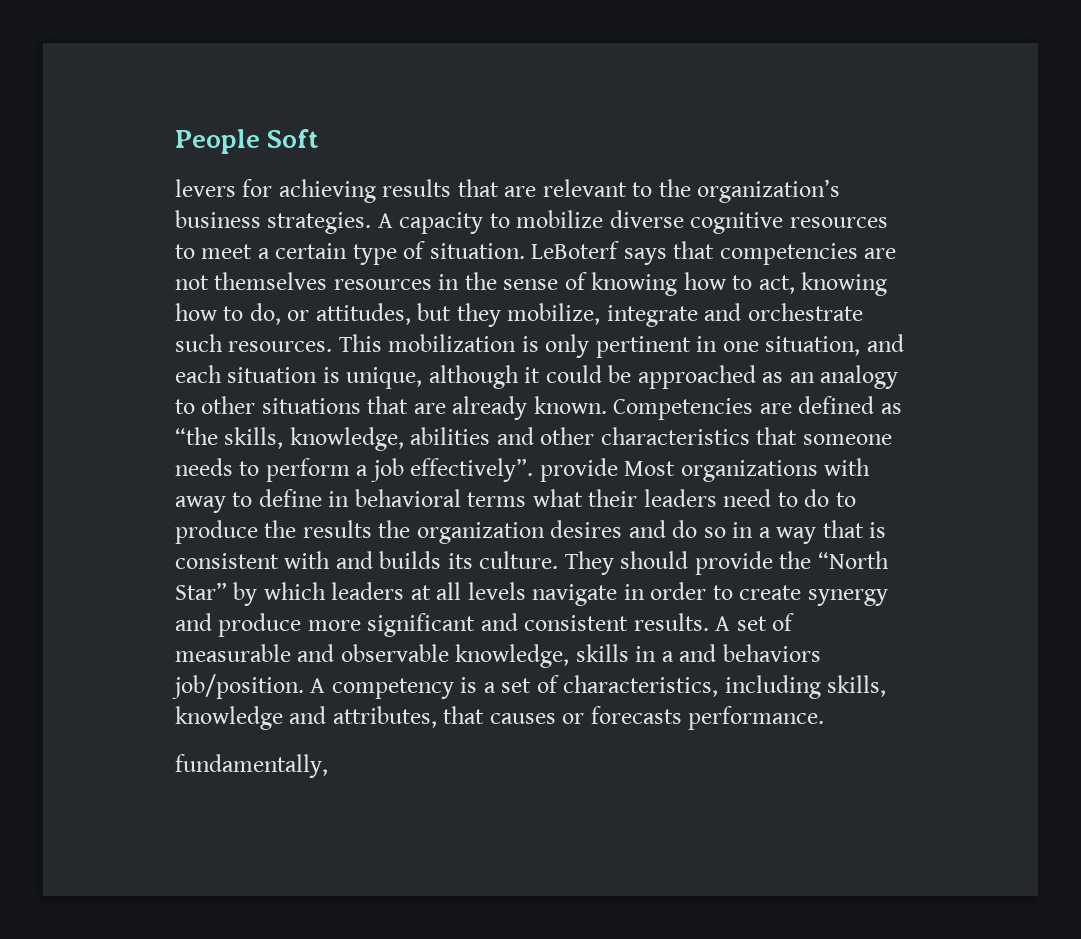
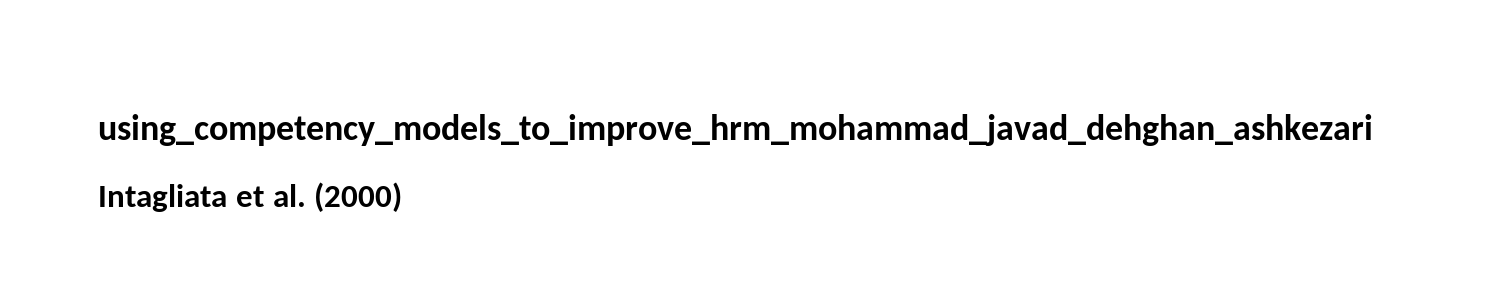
[175,129,320,154] [175,179,841,203] [175,210,888,234] [175,241,897,265] [175,272,888,296] [175,303,863,327] [175,334,904,358] [175,365,899,389] [175,396,902,420] [175,427,892,451] [175,458,871,482] [175,489,856,513] [175,520,887,544] [175,551,889,575] [175,582,888,606] [175,613,795,637] [175,644,821,668] [172,674,887,699] [175,706,825,730] [175,754,328,778] People Soft // levers for achieving results that are relevant to the organization’s business strategies. A capacity to mobilize diverse cognitive resources to meet a certain type of situation. LeBoterf says that competencies are not themselves resources in the sense of knowing how to act, knowing how to do, or attitudes, but they mobilize, integrate and orchestrate such resources. This mobilization is only pertinent in one situation, and each situation is unique, although it could be approached as an analogy to other situations that are already known. Competencies are defined as “the skills, knowledge, abilities and other characteristics that someone needs to perform a job effectively”. provide Most organizations with away to define in behavioral terms what their leaders need to do to produce the results the organization desires and do so in a way that is consistent with and builds its culture. They should provide the “North Star” by which leaders at all levels navigate in order to create synergy and produce more significant and consistent results. A set of measurable and observable knowledge, skills in a and behaviors job/position. A competency is a set of characteristics, including skills, knowledge and attributes, that causes or forecasts performance. // fundamentally, -> [98,114,1373,146] [98,182,403,212] using_competency_models_to_improve_hrm_mohammad_javad_dehghan_ashkezari // Intagliata et al. (2000)

